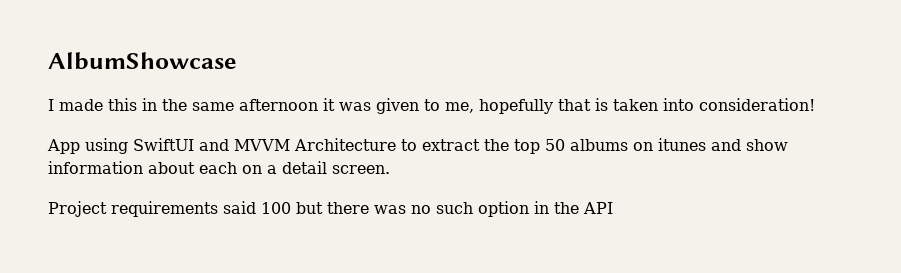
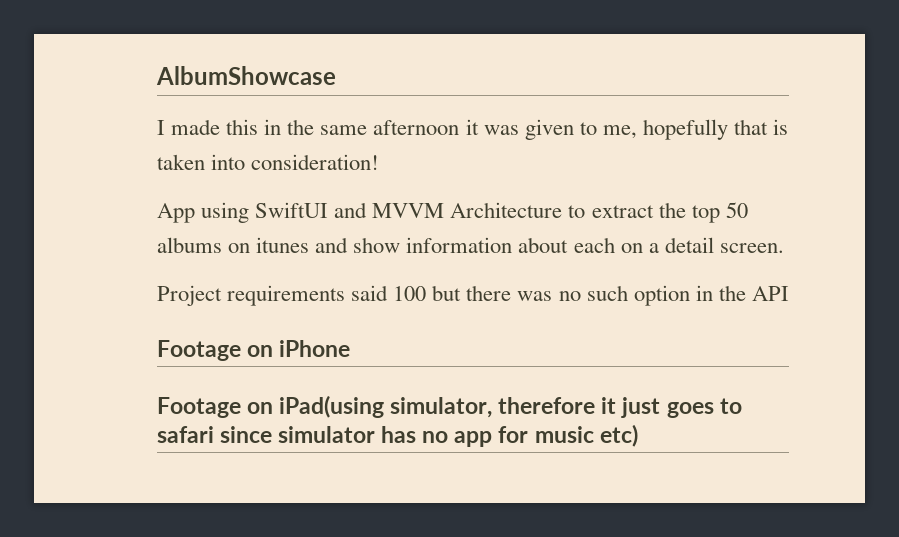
(613, 208) none -> [157,340,351,361] [157,395,742,418] [157,424,638,447] // Footage on iPhone // Footage on iPad(using simulator, therefore it just goes to safari since simulator has no app for music etc)

